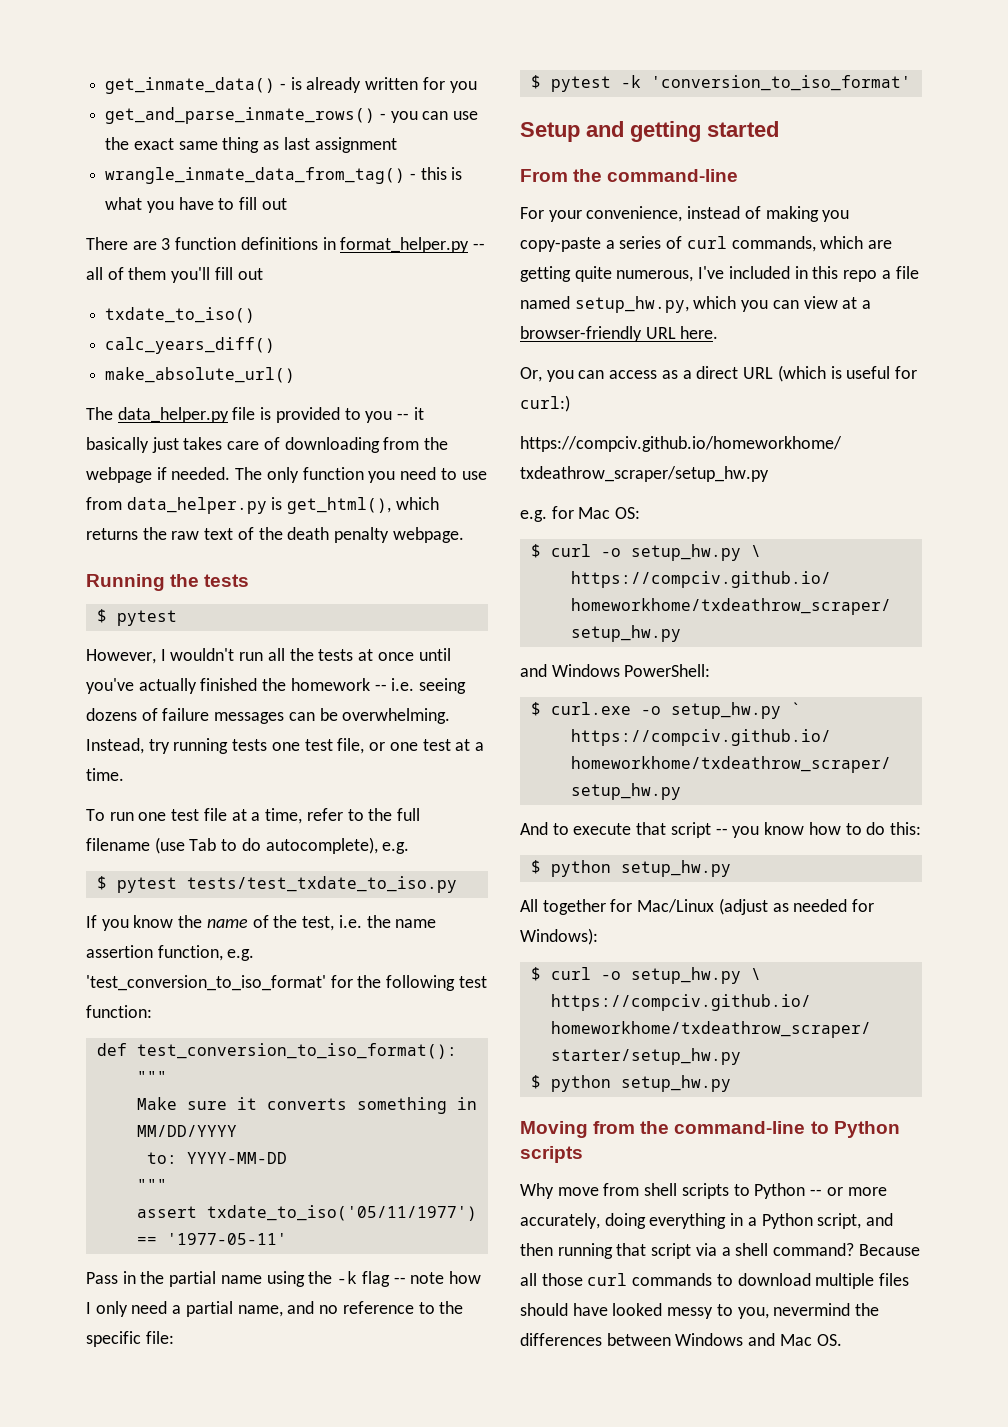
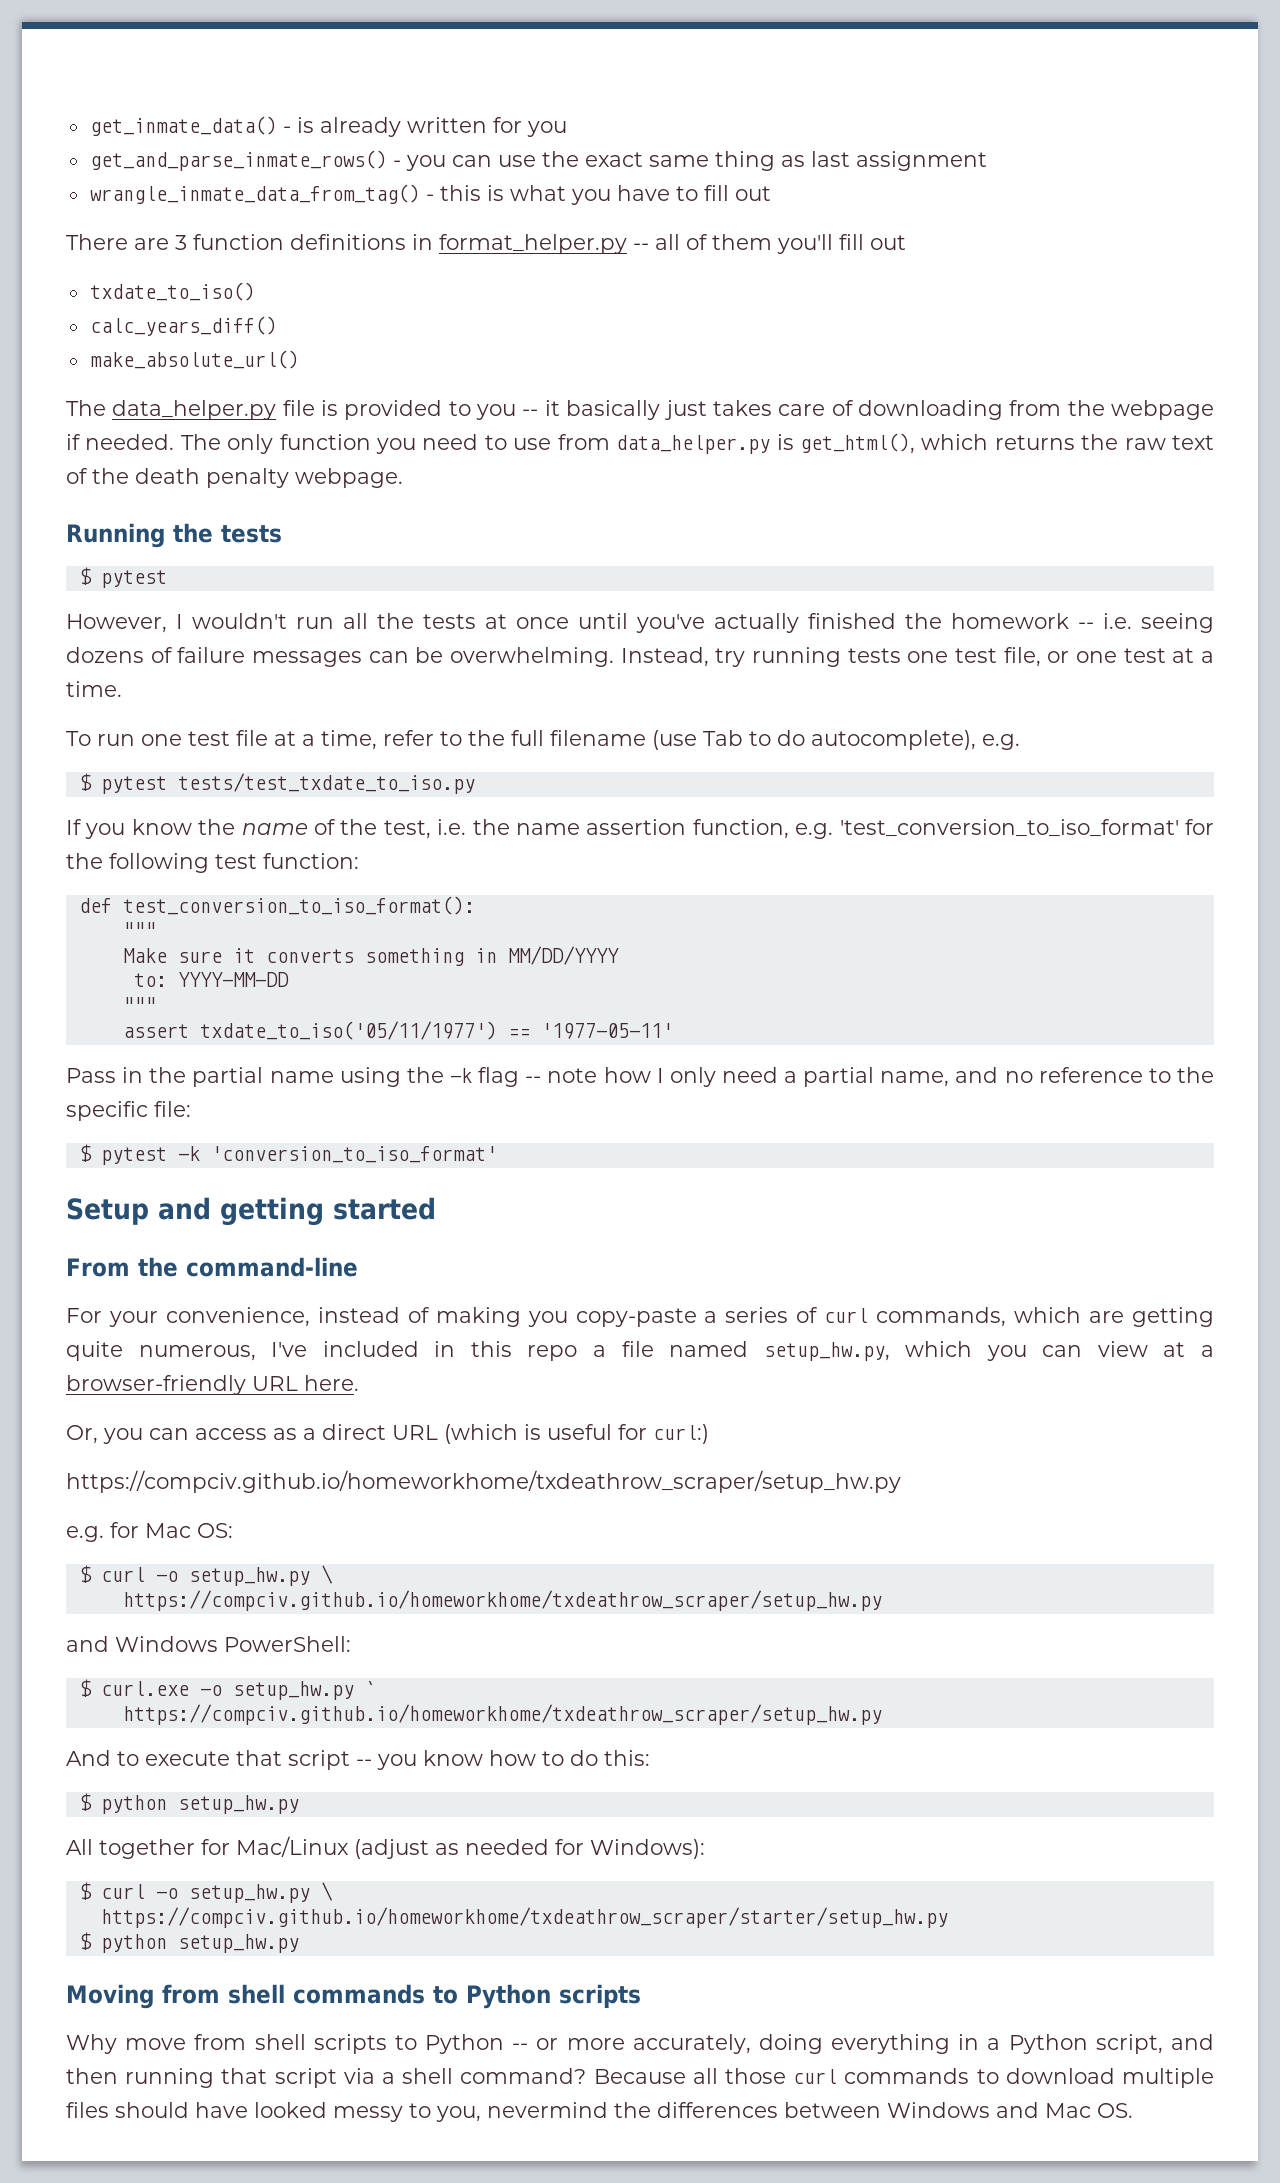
[640,1121,806,1134] the command-line -> [228,1984,425,2004] shell commands

